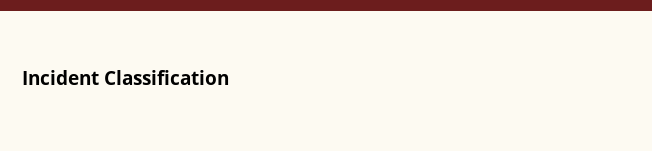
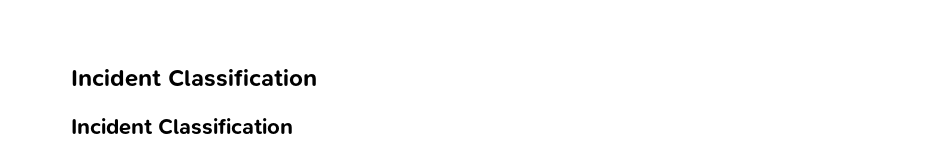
[22,70,230,85] Incident Classification -> [71,69,317,87] [71,118,293,135] Incident Classification // Incident Classification

